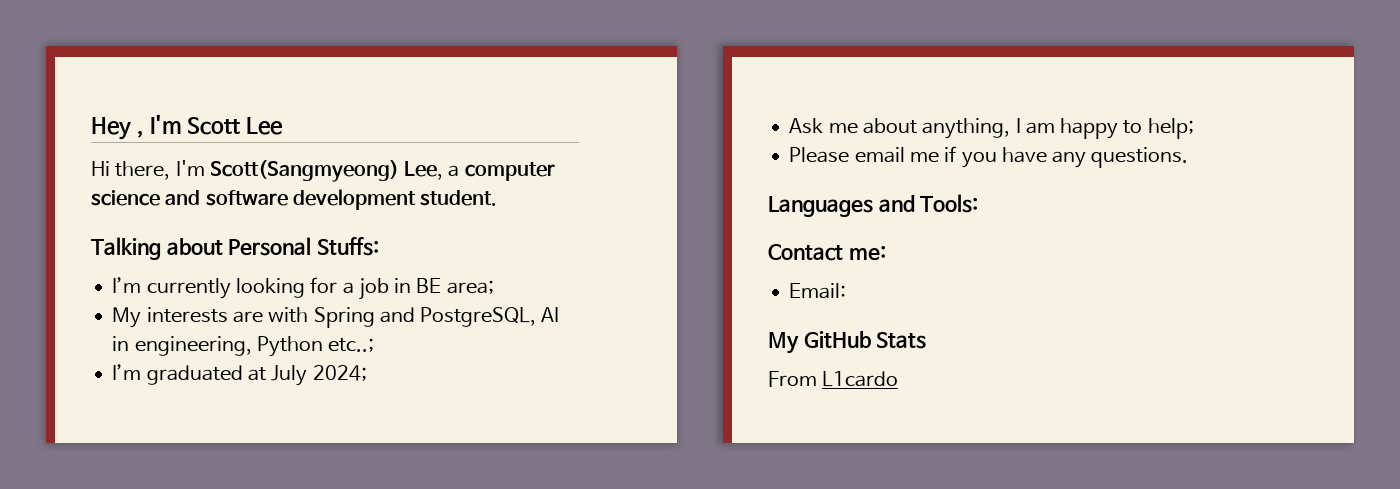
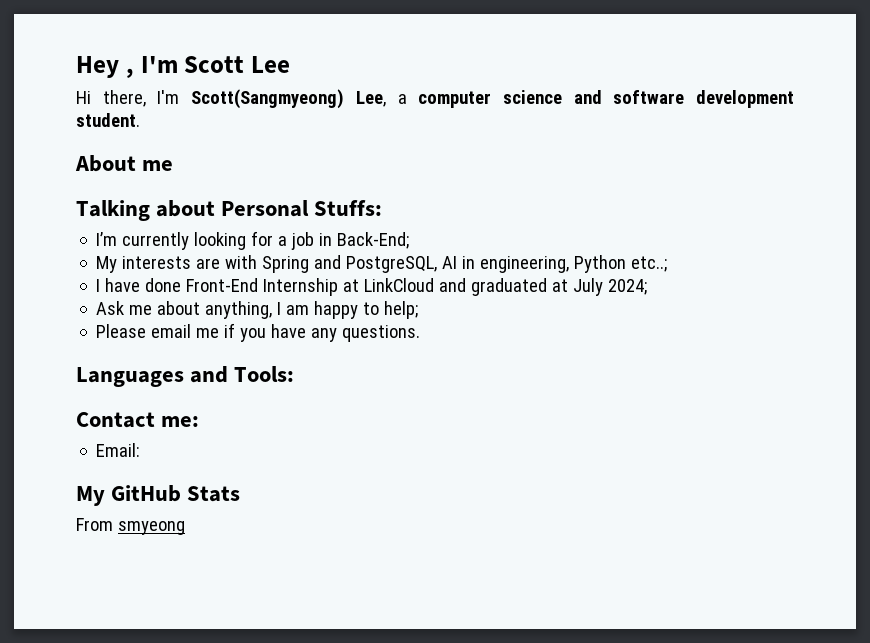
(498, 198) none -> [75,155,174,172] // About me
[416,278,494,294] BE area; -> [337,232,410,249] Back-End;
[112,364,142,380] I’m -> [96,278,467,296] I have done Front-End Internship at LinkCloud and
[822,371,899,387] L1cardo -> [117,521,185,535] smyeong

